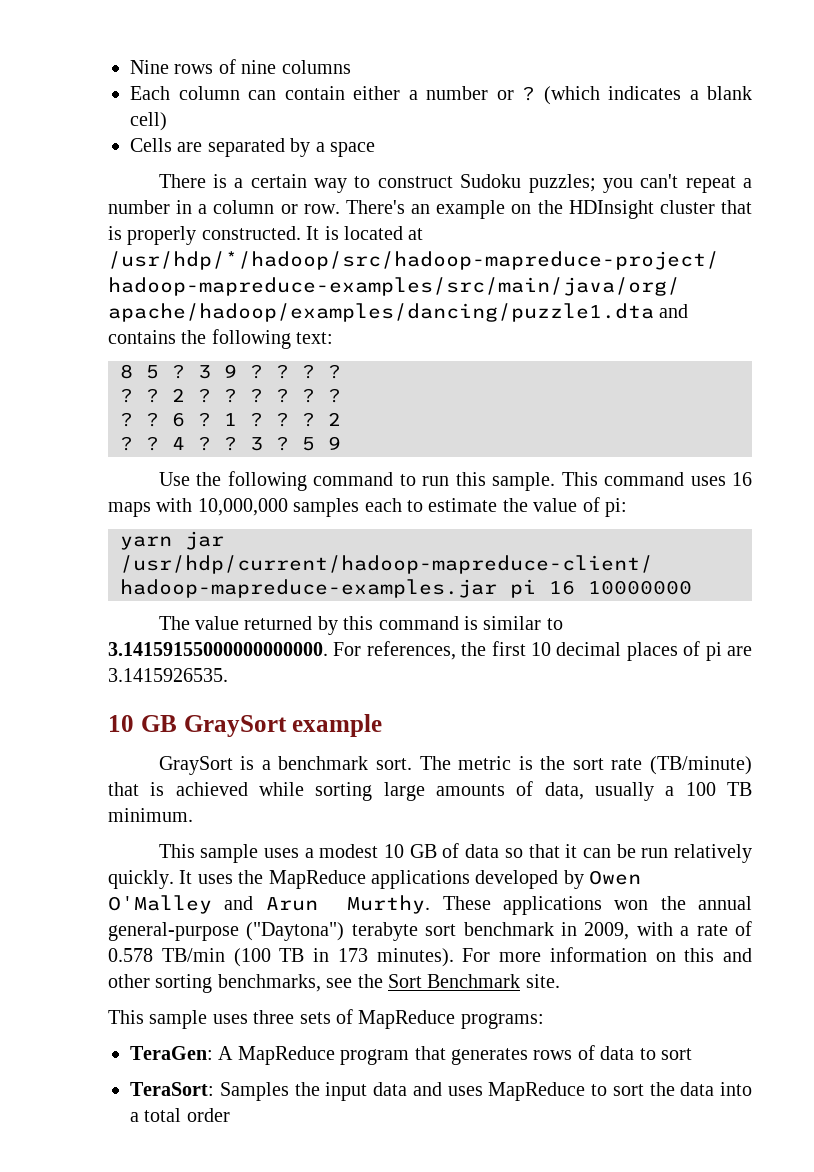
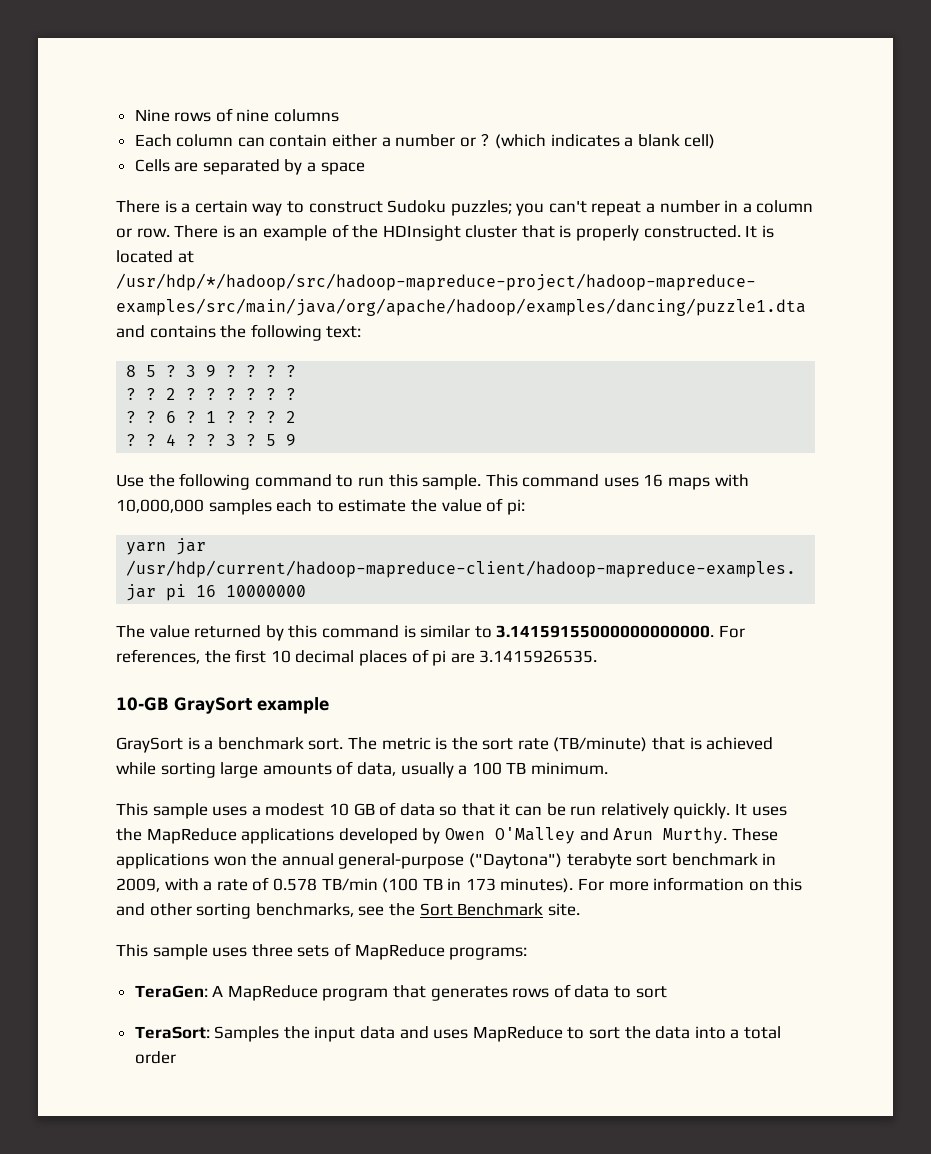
[345,200,405,214] There's -> [174,225,235,238] There is
[511,204,532,214] on -> [331,224,349,238] of
[108,715,177,732] 10 GB -> [116,697,169,711] 10-GB

